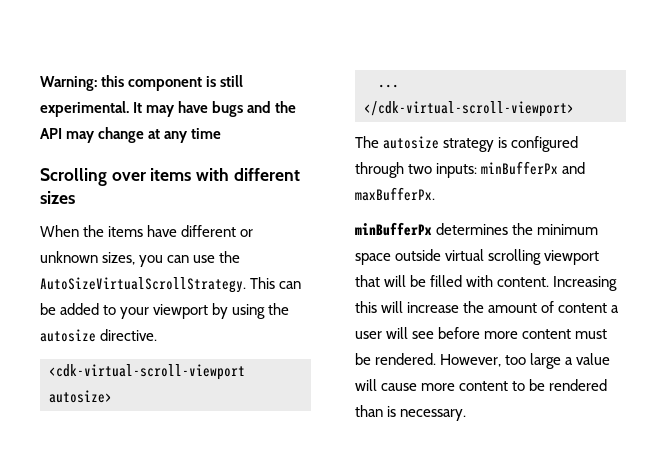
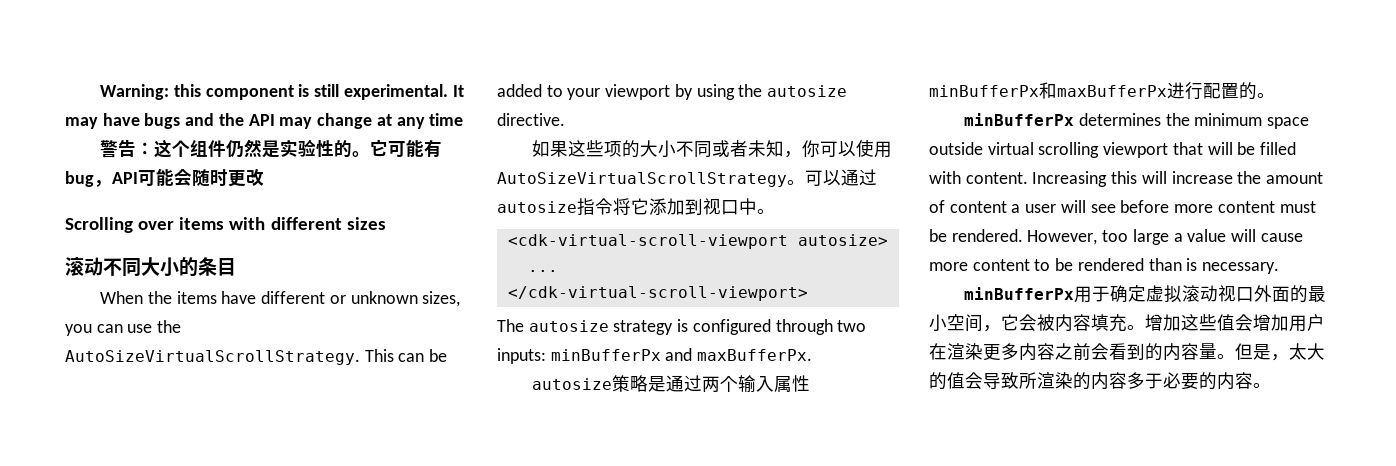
(222, 133) none -> [100,139,443,158] [65,168,264,187] // 警告：这个组件仍然是实验性的。它可能有bug，API可能会随时更改
(75, 197) none -> [65,256,236,277] // 滚动不同大小的条目
(158, 335) none -> [532,139,893,158] [497,169,877,187] [497,198,775,216] // 如果这些项的大小不同或者未知，你可以使用AutoSizeVirtualScrollStrategy。可以通过autosize指令将它添加到视口中。
(435, 194) none -> [532,375,811,393] [929,82,1275,100] // autosize策略是通过两个输入属性minBufferPx和maxBufferPx进行配置的。
(467, 415) none -> [964,285,1327,303] [929,314,1325,332] [929,343,1325,361] [929,372,1271,390] // minBufferPx用于确定虚拟滚动视口外面的最小空间，它会被内容填充。增加这些值会增加用户在渲染更多内容之前会看到的内容量。但是，太大的值会导致所渲染的内容多于必要的内容。

